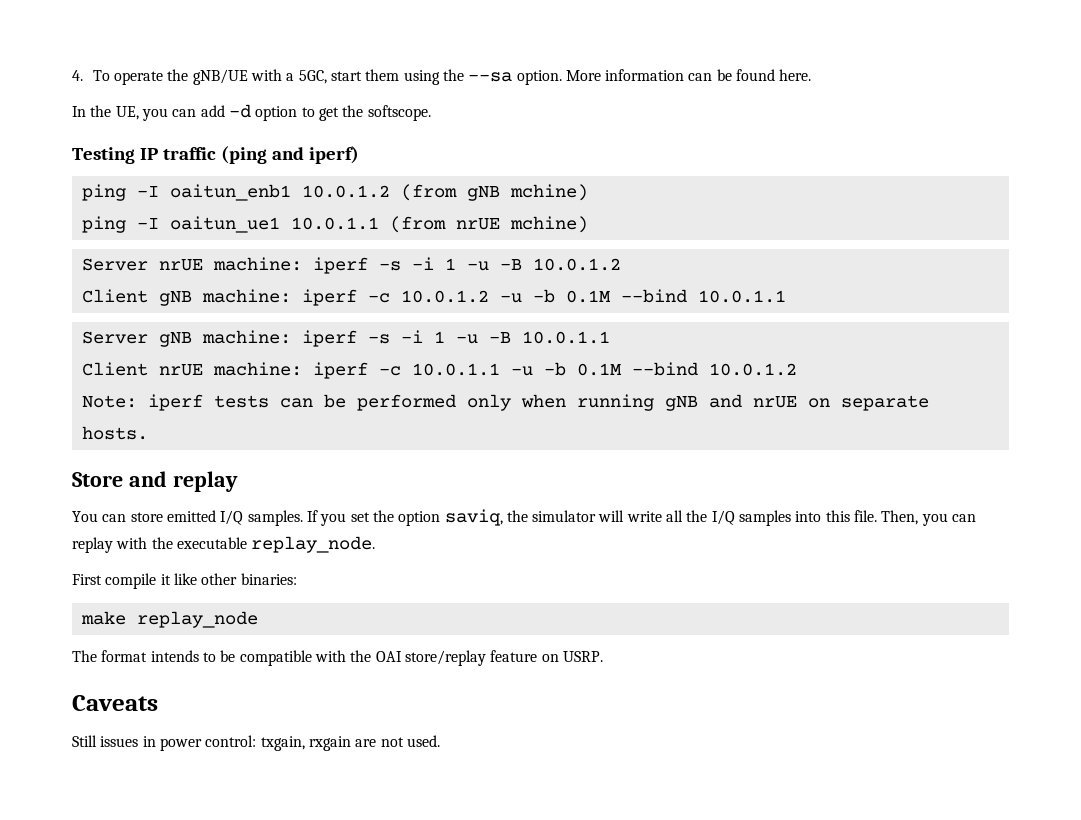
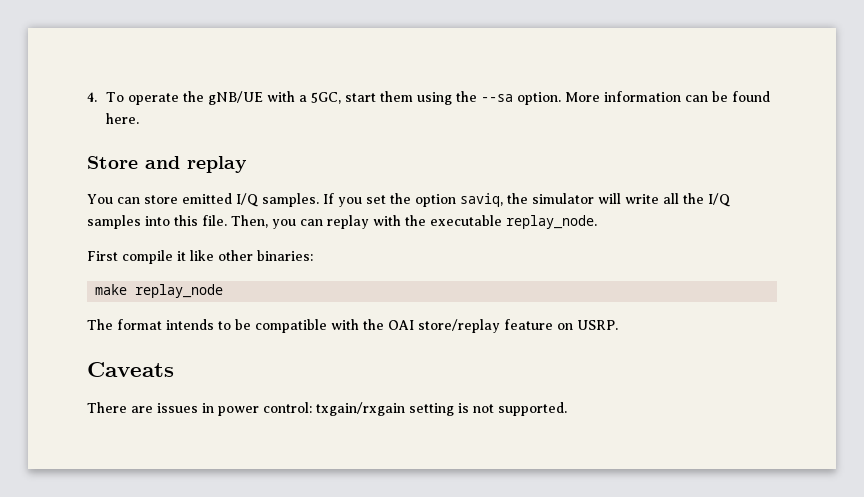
[72,104,431,121] [72,146,359,164] [81,184,588,201] [81,216,588,233] [81,257,621,274] [81,289,786,306] [81,330,610,347] [81,362,797,379] [81,394,929,411] [81,426,148,440] // In the UE, you can add -d option to get the softscope. // Testing IP traffic (ping and iperf) // ping -I oaitun_enb1 10.0.1.2 (from gNB mchine) // ping -I oaitun_ue1 10.0.1.1 (from nrUE mchine) // Server nrUE machine: iperf -s -i 1 -u -B 10.0.1.2 // Client gNB machine: iperf -c 10.0.1.2 -u -b 0.1M --bind 10.0.1.1 // Server gNB machine: iperf -s -i 1 -u -B 10.0.1.1 // Client nrUE machine: iperf -c 10.0.1.1 -u -b 0.1M --bind 10.0.1.2 // Note: iperf tests can be performed only when running gNB and nrUE on separate hosts. -> (139, 118) none
[72,735,97,747] Still -> [87,402,153,413] There are
[260,735,440,751] txgain, rxgain are not used. -> [316,402,567,416] txgain/rxgain setting is not supported.

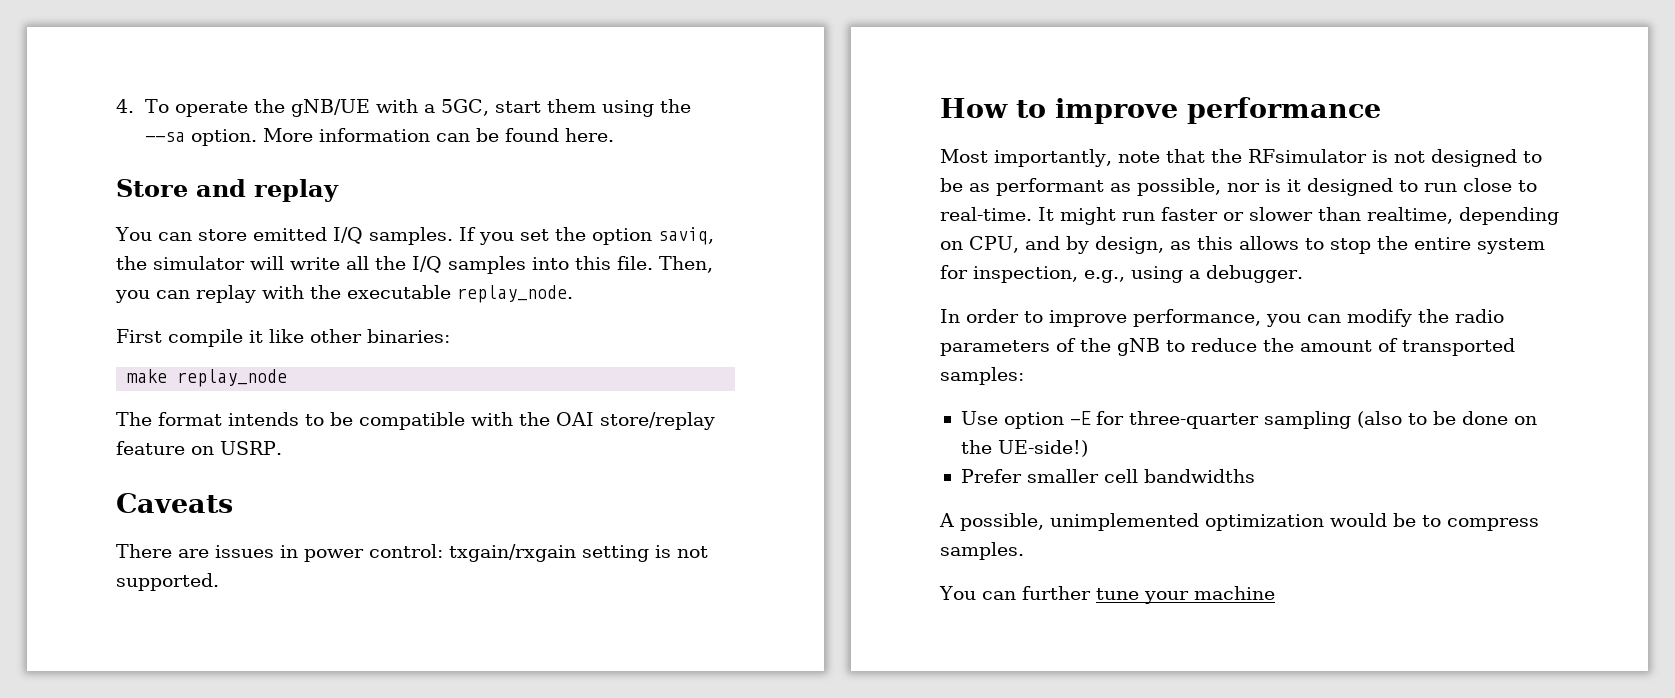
(567, 409) none -> [940,97,1381,124] [940,149,1542,167] [940,178,1537,196] [940,207,1559,225] [940,236,1545,254] [940,265,1303,283] [940,309,1504,327] [940,338,1515,356] [940,367,1024,385] [960,411,1537,429] [960,440,1088,457] [960,469,1255,483] [939,513,1539,531] [940,542,1024,560] [939,586,1275,604] // How to improve performance // Most importantly, note that the RFsimulator is not designed to be as performant as possible, nor is it designed to run close to real-time. It might run faster or slower than realtime, depending on CPU, and by design, as this allows to stop the entire system for inspection, e.g., using a debugger. // In order to improve performance, you can modify the radio parameters of the gNB to reduce the amount of transported samples: // Use option -E for three-quarter sampling (also to be done on the UE-side!) // Prefer smaller cell bandwidths // A possible, unimplemented optimization would be to compress samples. // You can further tune your machine

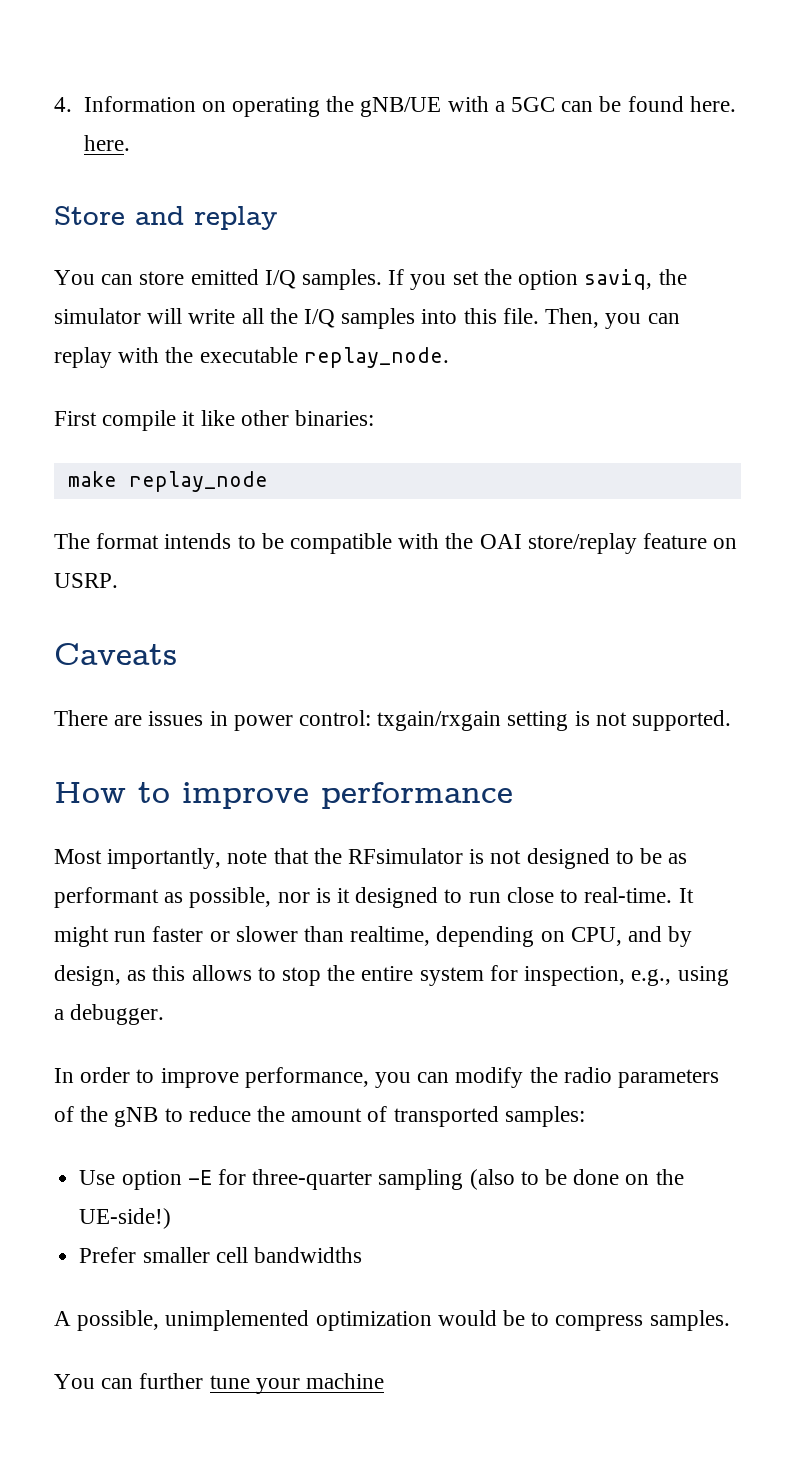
[145,99,249,117] To operate -> [83,96,320,117] Information on operating
[441,99,692,117] [145,128,431,146] 5GC, start them using the --sa option. More information -> [510,97,555,112] 5GC
(615, 135) none -> [83,135,130,151] here.

